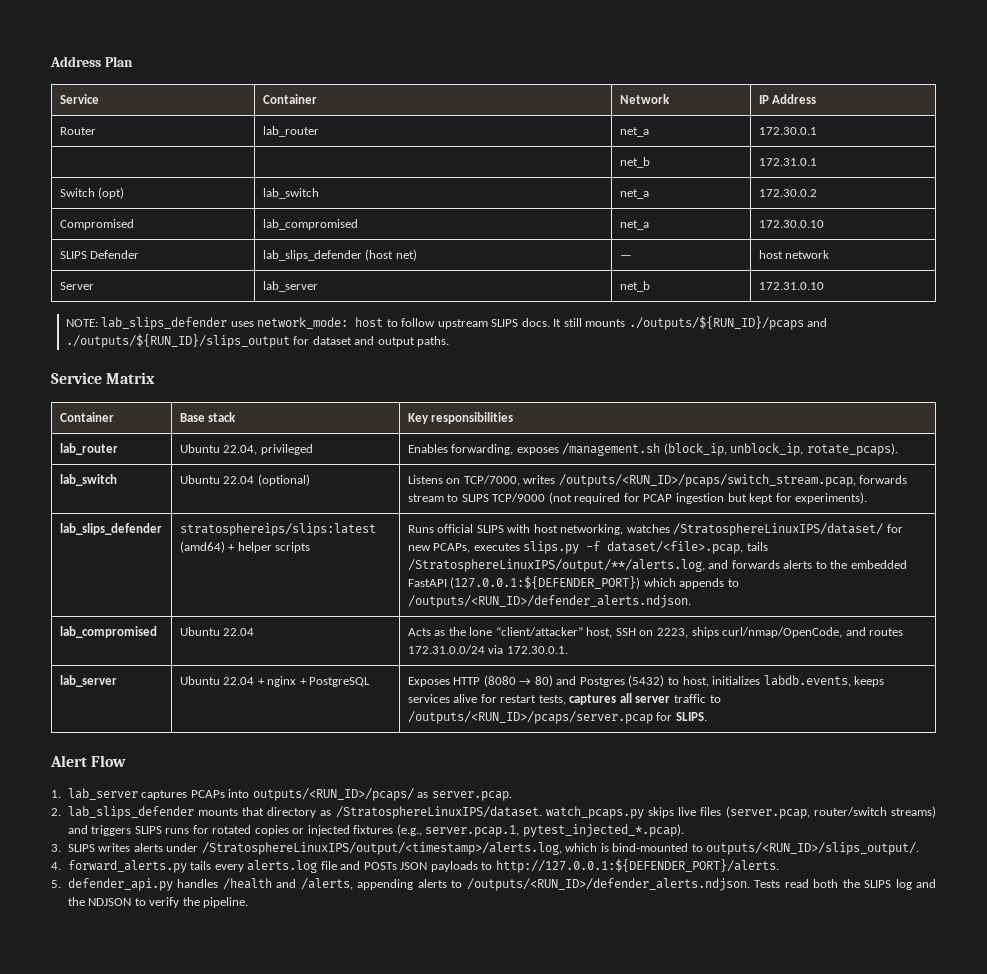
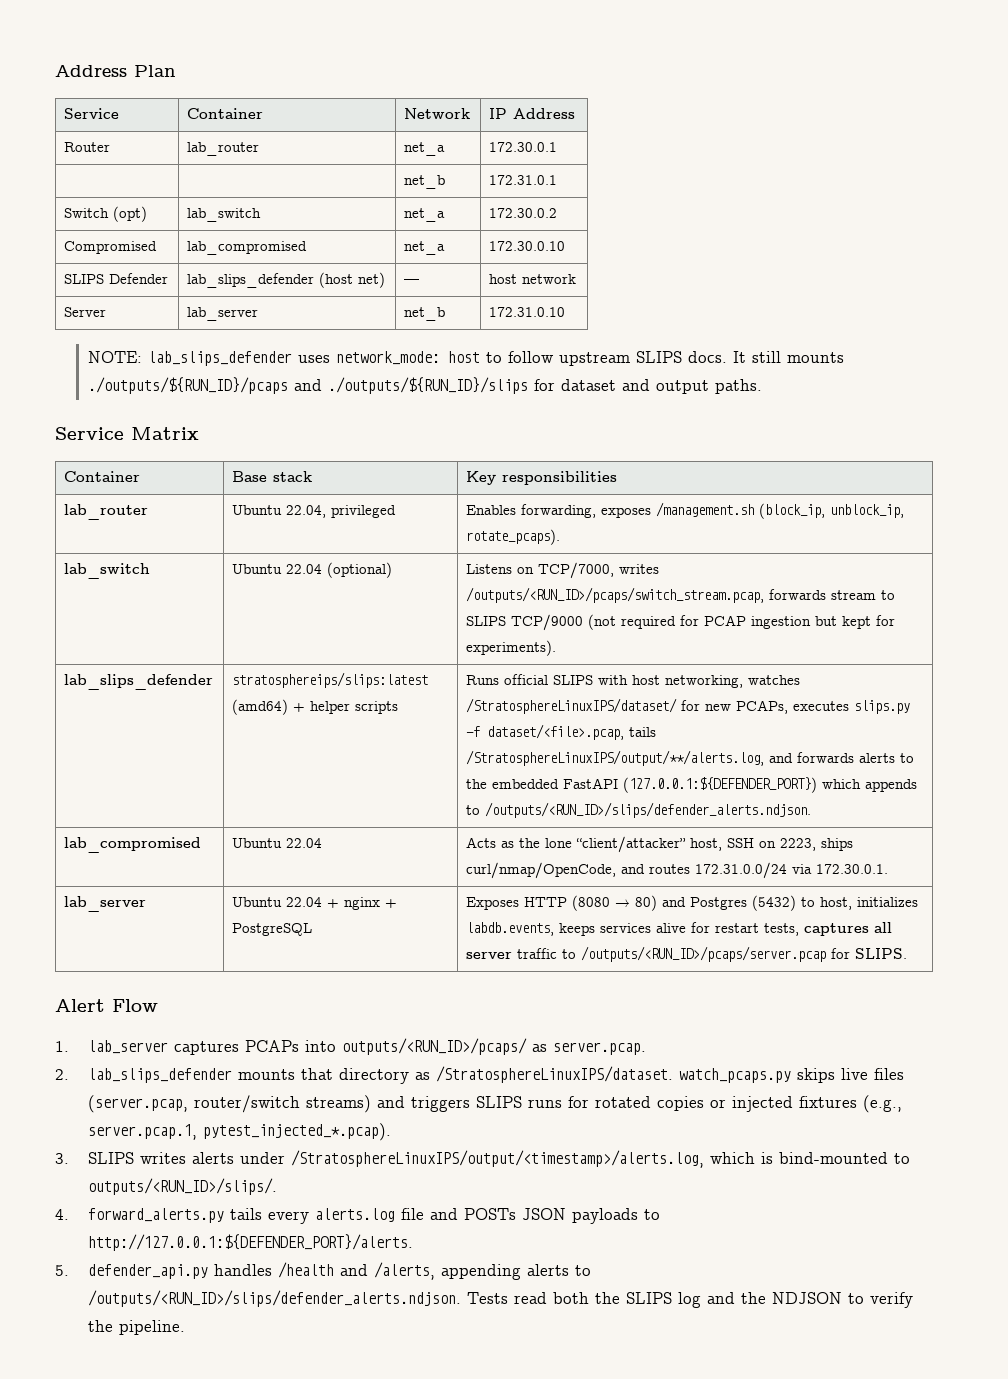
[65,334,290,348] ./outputs/${RUN_ID}/slips_output -> [327,377,528,394] ./outputs/${RUN_ID}/slips
[407,595,691,608] /outputs/<RUN_ID>/defender_alerts.ndjson. -> [485,802,812,818] /outputs/<RUN_ID>/slips/defender_alerts.ndjson.
[706,842,920,855] outputs/<RUN_ID>/slips_output/. -> [87,1178,277,1195] outputs/<RUN_ID>/slips/.
[466,878,750,891] /outputs/<RUN_ID>/defender_alerts.ndjson. -> [87,1290,461,1307] /outputs/<RUN_ID>/slips/defender_alerts.ndjson.

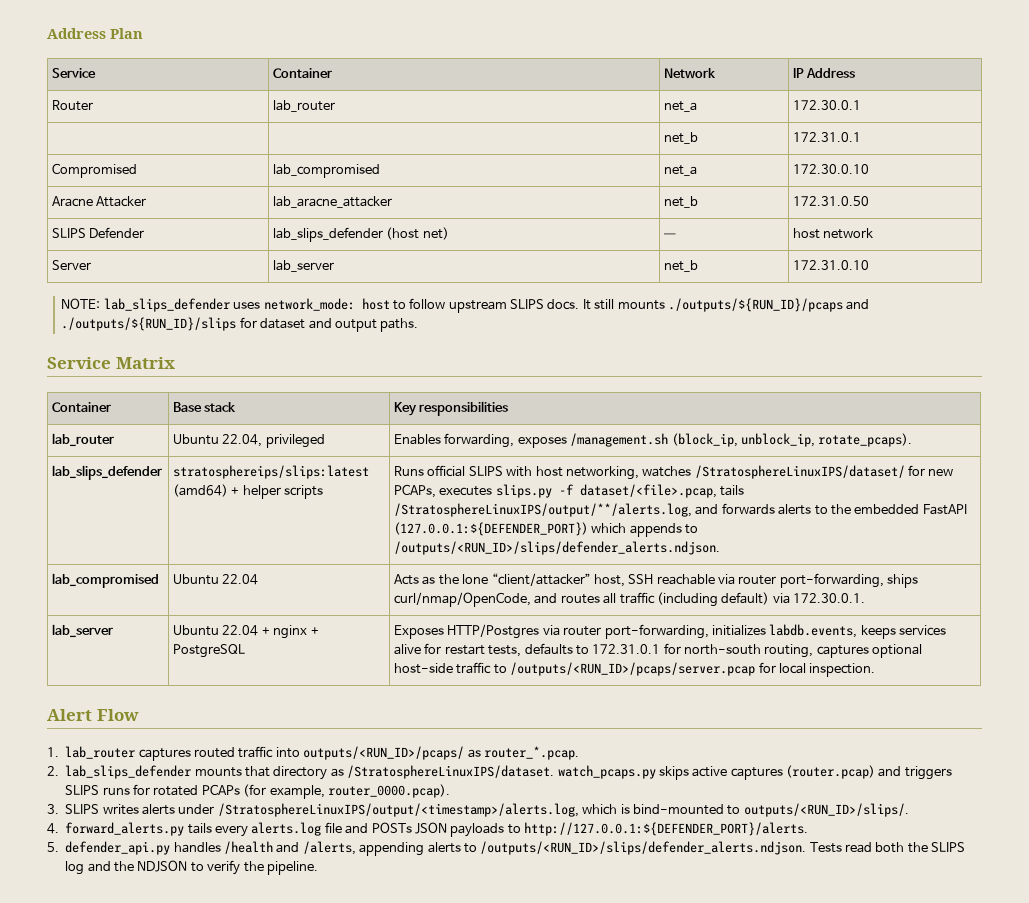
[64,206,148,222] [187,208,262,222] [404,208,446,222] [489,208,558,218] // Switch (opt) | lab_switch | net_a | 172.30.0.2 -> (862, 137) none
(566, 246) none -> [52,196,147,207] [273,196,393,208] [664,196,699,208] [793,196,870,206] // Aracne Attacker | lab_aracne_attacker | net_b | 172.31.0.50
[64,563,151,579] [232,562,393,578] [466,562,660,579] [466,587,896,603] [466,614,896,631] [466,640,557,656] // lab_switch | Ubuntu 22.04 (optional) | Listens on TCP/7000, writes /outputs/<RUN_ID>/pcaps/switch_stream.pcap, forwards stream to SLIPS TCP/9000 (not required for PCAP ingestion but kept for experiments). -> (913, 440) none
[759,838,854,851] [466,862,788,879] on 2223, ships curl/nmap/OpenCode, and routes 172.31.0.0/24 -> [656,573,919,588] [394,592,770,607] reachable via router port-forwarding, ships curl/nmap/OpenCode, and routes all traffic (including default)
[524,895,853,911] HTTP (8080 → 80) and Postgres (5432) to host, -> [447,624,709,639] HTTP/Postgres via router port-forwarding,
[804,922,893,936] [466,952,513,959] captures all server -> [524,643,923,658] [394,663,454,674] defaults to 172.31.0.1 for north-south routing, captures optional host-side
[855,948,908,959] SLIPS. -> [778,663,876,677] local inspection.
[87,1040,299,1055] lab_server captures PCAPs -> [65,746,274,761] lab_router captures routed traffic
[552,1042,646,1055] server.pcap. -> [483,746,579,760] router_*.pcap.
[840,1068,904,1080] [87,1095,371,1113] live files (server.pcap, router/switch streams) -> [692,765,875,780] active captures (router.pcap)
[656,1095,902,1113] [87,1123,391,1141] copies or injected fixtures (e.g., server.pcap.1, pytest_injected_*.pcap). -> [201,784,450,799] PCAPs (for example, router_0000.pcap).

